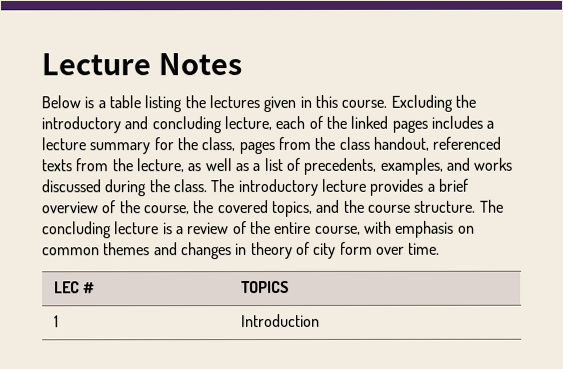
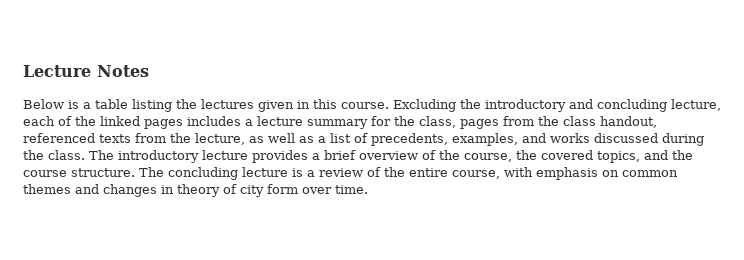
[53,281,95,294] [240,280,289,294] [53,315,59,328] [240,313,320,328] // LEC # | TOPICS // 1 | Introduction -> (368, 189) none

